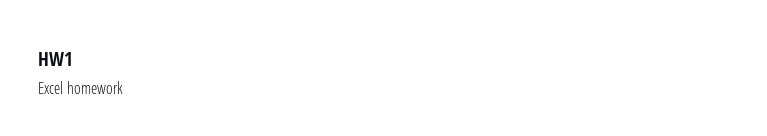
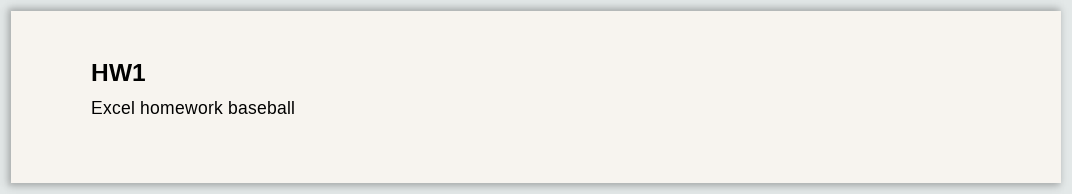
(124, 87) none -> [228,101,295,114] baseball

